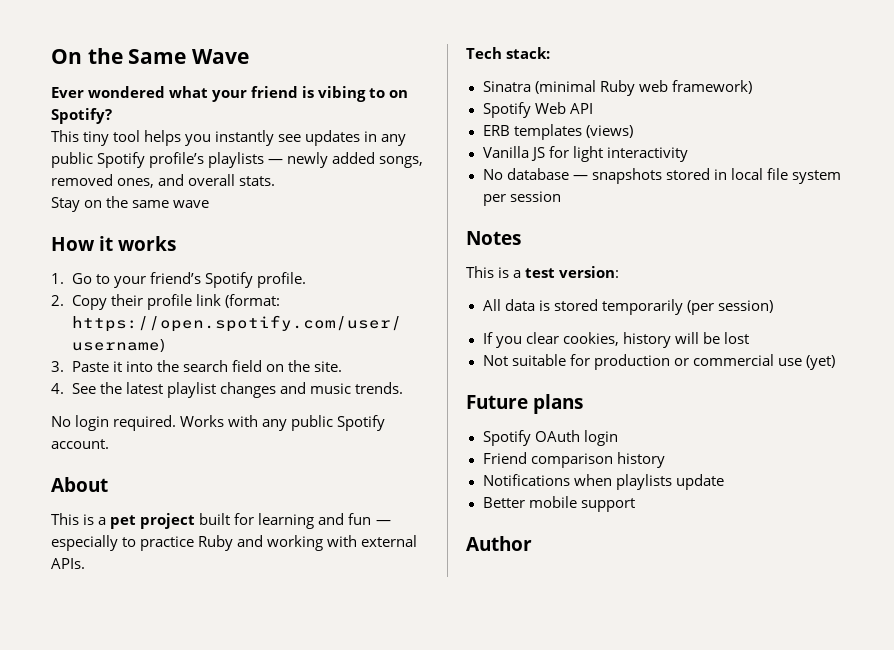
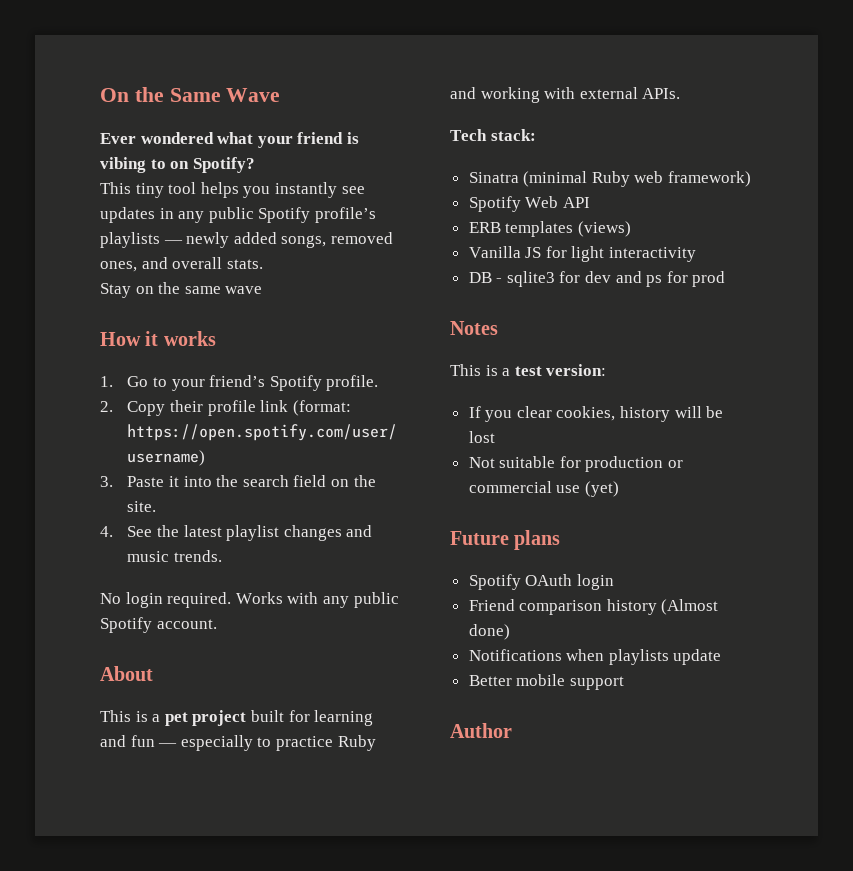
[482,168,841,184] [482,191,561,206] No database — snapshots stored in local file system per session -> [468,271,726,287] DB - sqlite3 for dev and ps for prod
[482,299,773,315] // All data is stored temporarily (per session) -> (607, 370) none
(665, 460) none -> [661,599,719,615] [468,624,510,640] (Almost done)

